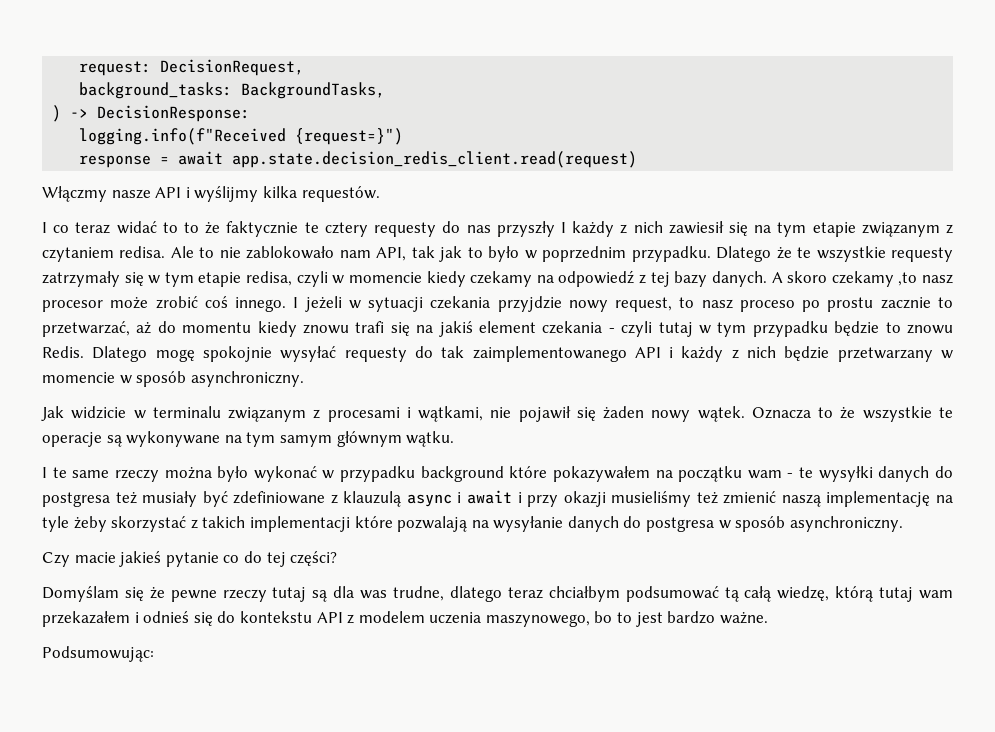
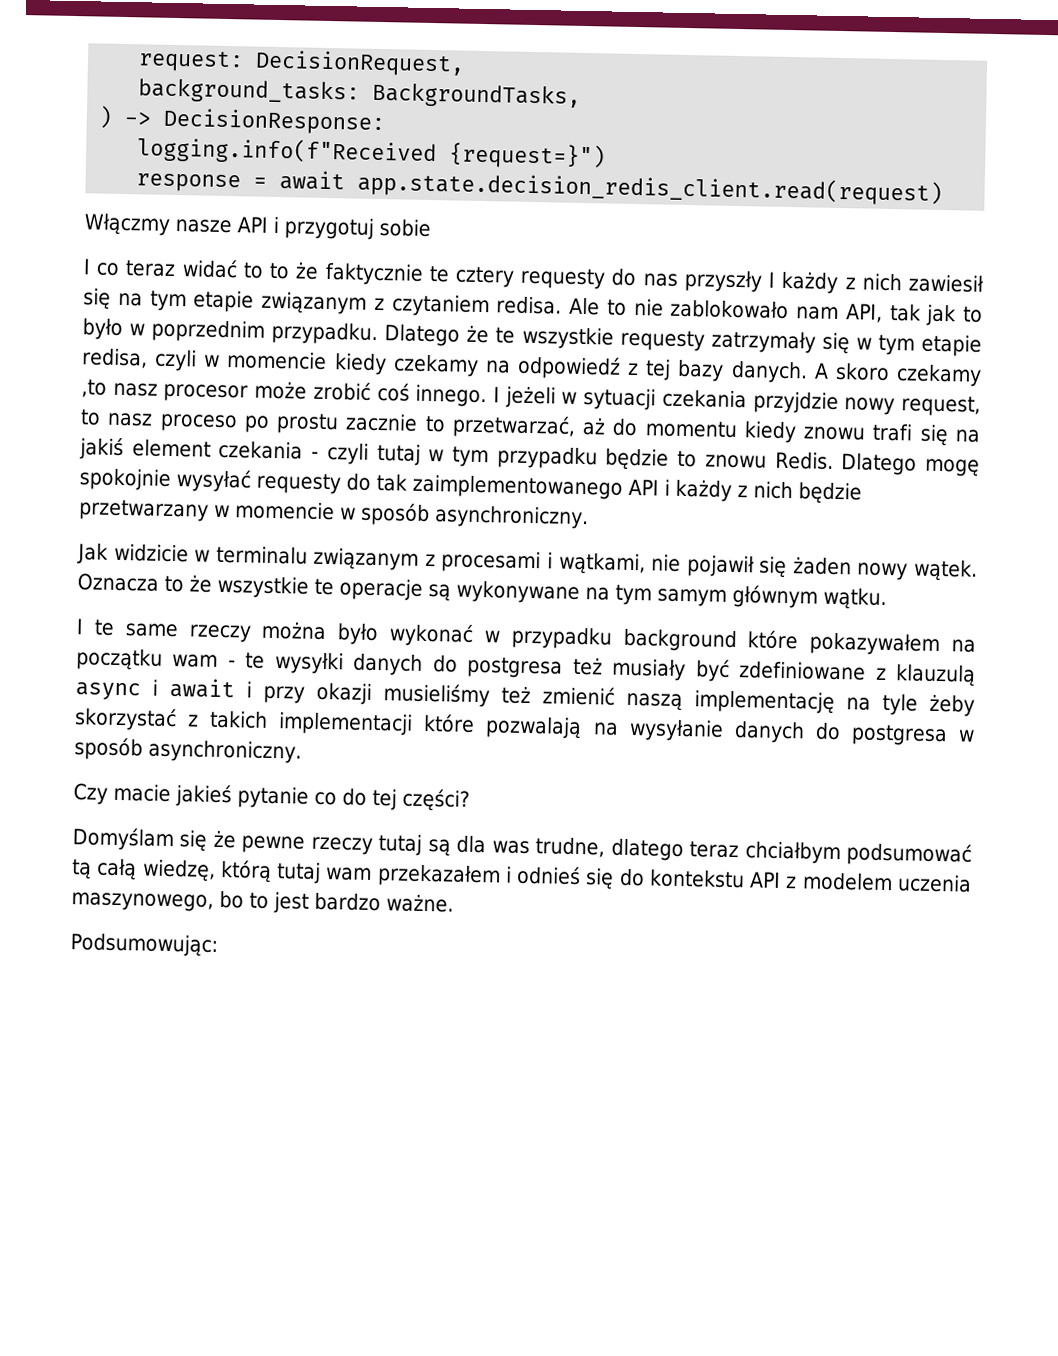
[194,186,380,202] wyślijmy kilka requestów. -> [284,217,431,240] przygotuj sobie

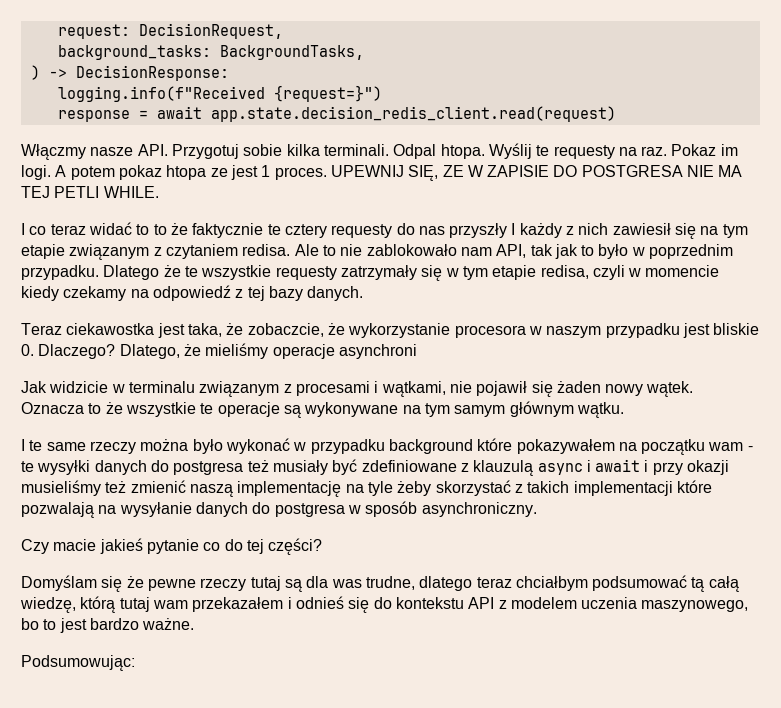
[237,216,431,240] API i przygotuj sobie -> [137,143,738,159] [21,165,743,181] [21,186,159,198] API. Przygotuj sobie kilka terminali. Odpal htopa. Wyślij te requesty na raz. Pokaz im logi. A potem pokaz htopa ze jest 1 proces. UPEWNIJ SIĘ, ZE W ZAPISIE DO POSTGRESA NIE MA TEJ PETLI WHILE.
[813,362,982,387] [81,379,981,417] [80,409,980,447] [79,437,981,477] [79,468,862,505] [79,499,589,530] A skoro czekamy ,to nasz procesor może zrobić coś innego. I jeżeli w sytuacji czekania przyjdzie nowy request, to nasz proceso po prostu zacznie to przetwarzać, aż do momentu kiedy znowu trafi się na jakiś element czekania - czyli tutaj w tym przypadku będzie to znowu Redis. Dlatego mogę spokojnie wysyłać requesty do tak zaimplementowanego API i każdy z nich będzie przetwarzany w momencie w sposób asynchroniczny. -> [21,323,760,338] [21,343,417,359] // Teraz ciekawostka jest taka, że zobaczcie, że wykorzystanie procesora w naszym przypadku jest bliskie 0. Dlaczego? Dlatego, że mieliśmy operacje asynchroni

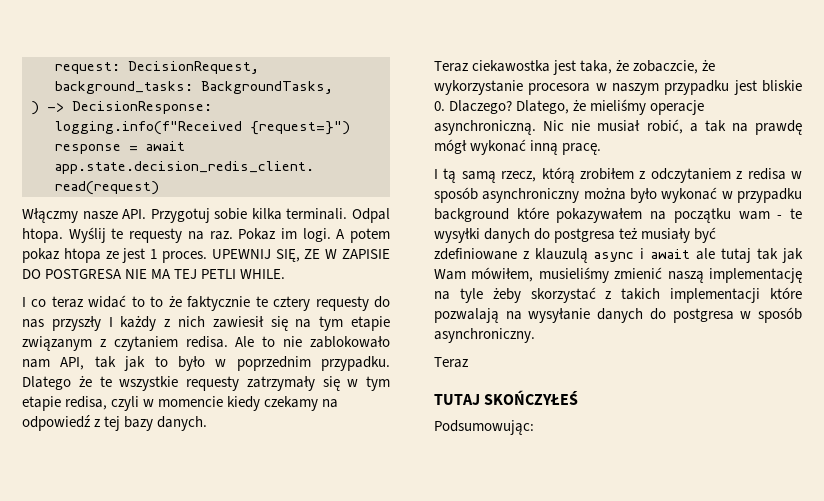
[338,344,417,359] [21,381,694,397] [21,401,624,418] [21,439,136,454] asynchroni // Jak widzicie w terminalu związanym z procesami i wątkami, nie pojawił się żaden nowy wątek. Oznacza to że wszystkie te operacje są wykonywane na tym samym głównym wątku. // I te same rzeczy -> [434,119,802,135] [434,139,602,155] [434,167,802,183] [434,187,580,203] asynchroniczną. Nic nie musiał robić, a tak na prawdę mógł wykonać inną pracę. // I tą samą rzecz, którą zrobiłem z odczytaniem z redisa w sposób asynchroniczny
[644,460,730,475] [21,480,127,496] i przy okazji musieliśmy też -> [695,248,803,263] [434,267,609,283] ale tutaj tak jak Wam mówiłem, musieliśmy
[21,538,323,555] [21,575,739,592] [20,596,749,613] [21,618,195,633] Czy macie jakieś pytanie co do tej części? // Domyślam się że pewne rzeczy tutaj są dla was trudne, dlatego teraz chciałbym podsumować tą całą wiedzę, którą tutaj wam przekazałem i odnieś się do kontekstu API z modelem uczenia maszynowego, bo to jest bardzo ważne. -> [434,357,468,368] [434,390,579,405] Teraz // TUTAJ SKOŃCZYŁEŚ

